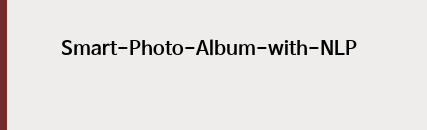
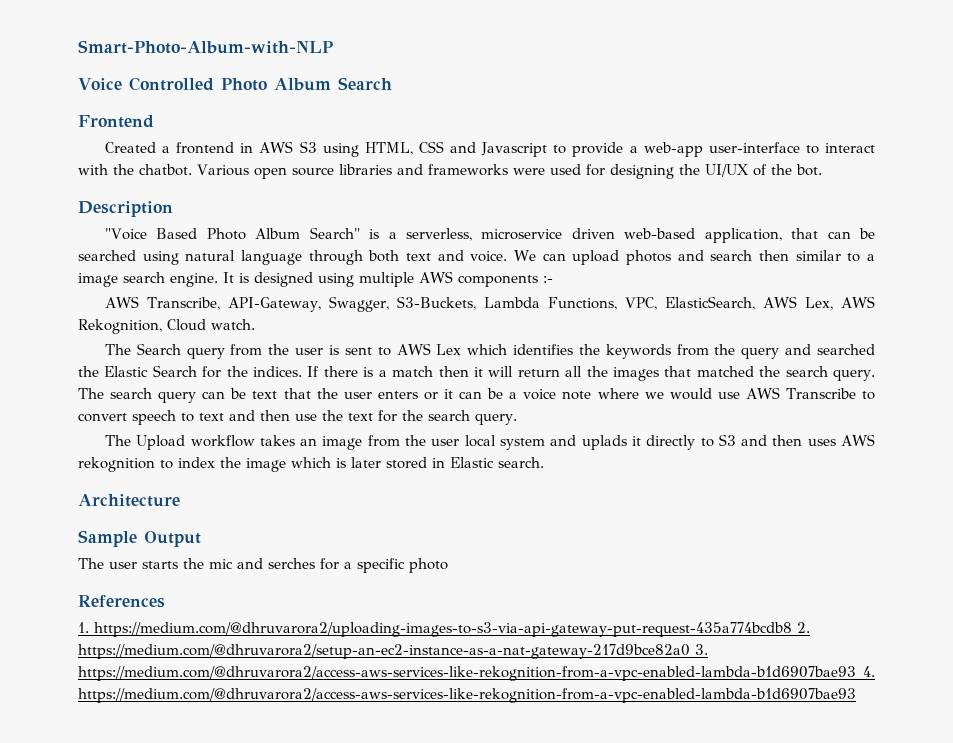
(357, 47) none -> [78,77,392,91] [78,115,154,128] [104,141,875,157] [78,164,822,179] [78,201,173,217] [104,227,875,243] [78,250,875,265] [78,271,553,287] [104,296,876,312] [78,319,255,334] [104,343,875,359] [78,365,876,381] [78,387,875,403] [78,410,517,425] [104,434,876,450] [78,457,544,472] [78,494,180,507] [78,530,201,547] [78,558,448,573] [78,595,165,608] [78,622,810,637] [78,644,708,659] [78,666,875,681] [78,688,856,703] // Voice Controlled Photo Album Search // Frontend // Created a frontend in AWS S3 using HTML, CSS and Javascript to provide a web-app user-interface to interact with the chatbot. Various open source libraries and frameworks were used for designing the UI/UX of the bot. // Description // "Voice Based Photo Album Search" is a serverless, microservice driven web-based application, that can be searched using natural language through both text and voice. We can upload photos and search then similar to a image search engine. It is designed using multiple AWS components :- // AWS Transcribe, API-Gateway, Swagger, S3-Buckets, Lambda Functions, VPC, ElasticSearch, AWS Lex, AWS Rekognition, Cloud watch. // The Search query from the user is sent to AWS Lex which identifies the keywords from the query and searched the Elastic Search for the indices. If there is a match then it will return all the images that matched the search query. The search query can be text that the user enters or it can be a voice note where we would use AWS Transcribe to convert speech to text and then use the text for the search query. // The Upload workflow takes an image from the user local system and uplads it directly to S3 and then uses AWS rekognition to index the image which is later stored in Elastic search. // Architecture // Sample Output // The user starts the mic and serches for a specific photo // References // 1. https://medium.com/@dhruvarora2/uploading-images-to-s3-via-api-gateway-put-request-435a774bcdb8 2. https://medium.com/@dhruvarora2/setup-an-ec2-instance-as-a-nat-gateway-217d9bce82a0 3. https://medium.com/@dhruvarora2/access-aws-services-like-rekognition-from-a-vpc-enabled-lambda-b1d6907bae93 4. https://medium.com/@dhruvarora2/access-aws-services-like-rekognition-from-a-vpc-enabled-lambda-b1d6907bae93

